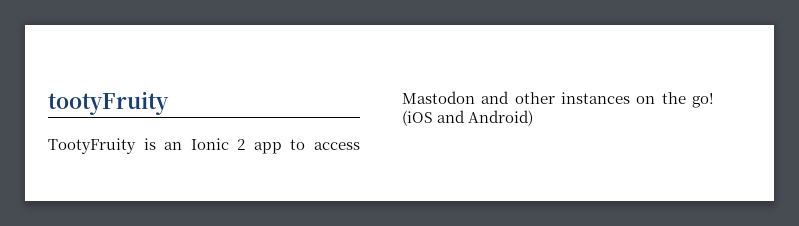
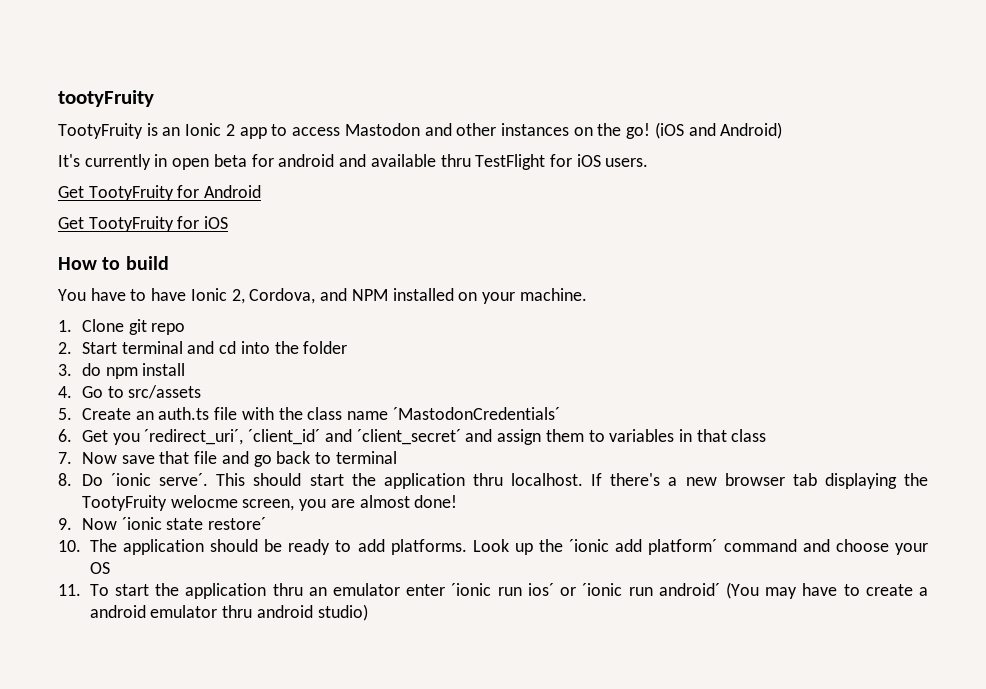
(534, 118) none -> [58,154,649,170] [58,185,262,201] [58,216,229,232] [58,256,169,270] [58,288,587,304] [58,319,186,335] [58,341,348,354] [58,363,186,379] [58,385,202,399] [58,407,560,420] [58,429,767,445] [58,451,397,467] [58,473,929,489] [82,495,458,511] [58,517,267,530] [58,539,928,555] [89,562,110,574] [58,582,928,599] [89,604,368,621] // It's currently in open beta for android and available thru TestFlight for iOS users. // Get TootyFruity for Android // Get TootyFruity for iOS // How to build // You have to have Ionic 2, Cordova, and NPM installed on your machine. // 1. Clone git repo // 2. Start terminal and cd into the folder // 3. do npm install // 4. Go to src/assets // 5. Create an auth.ts file with the class name ´MastodonCredentials´ // 6. Get you ´redirect_uri´, ´client_id´ and ´client_secret´ and assign them to variables in that class // 7. Now save that file and go back to terminal // 8. Do ´ionic serve´. This should start the application thru localhost. If there's a new browser tab displaying the TootyFruity welocme screen, you are almost done! // 9. Now ´ionic state restore´ // 10. The application should be ready to add platforms. Look up the ´ionic add platform´ command and choose your OS // 11. To start the application thru an emulator enter ´ionic run ios´ or ´ionic run android´ (You may have to create a android emulator thru android studio)

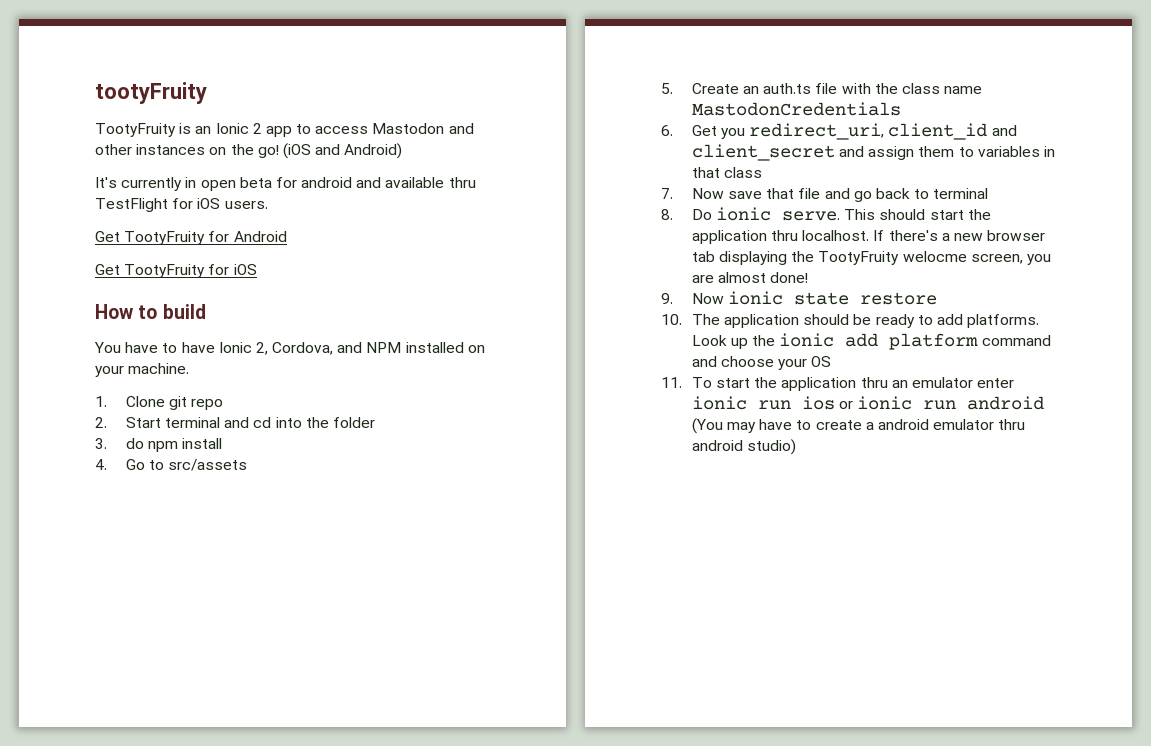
[392,407,560,420] ´MastodonCredentials´ -> [691,102,901,116] MastodonCredentials
[144,429,461,445] ´redirect_uri´, ´client_id´ and ´client_secret´ -> [749,123,1017,140] [691,144,835,161] redirect_uri, client_id and client_secret
[111,473,209,486] ´ionic serve´. -> [716,207,841,221] ionic serve.
[121,517,267,530] ´ionic state restore´ -> [728,291,938,305] ionic state restore
[569,539,718,555] ´ionic add platform´ -> [779,333,979,350] ionic add platform
[451,583,720,596] ´ionic run ios´ or ´ionic run android´ -> [691,396,1045,410] ionic run ios or ionic run android

